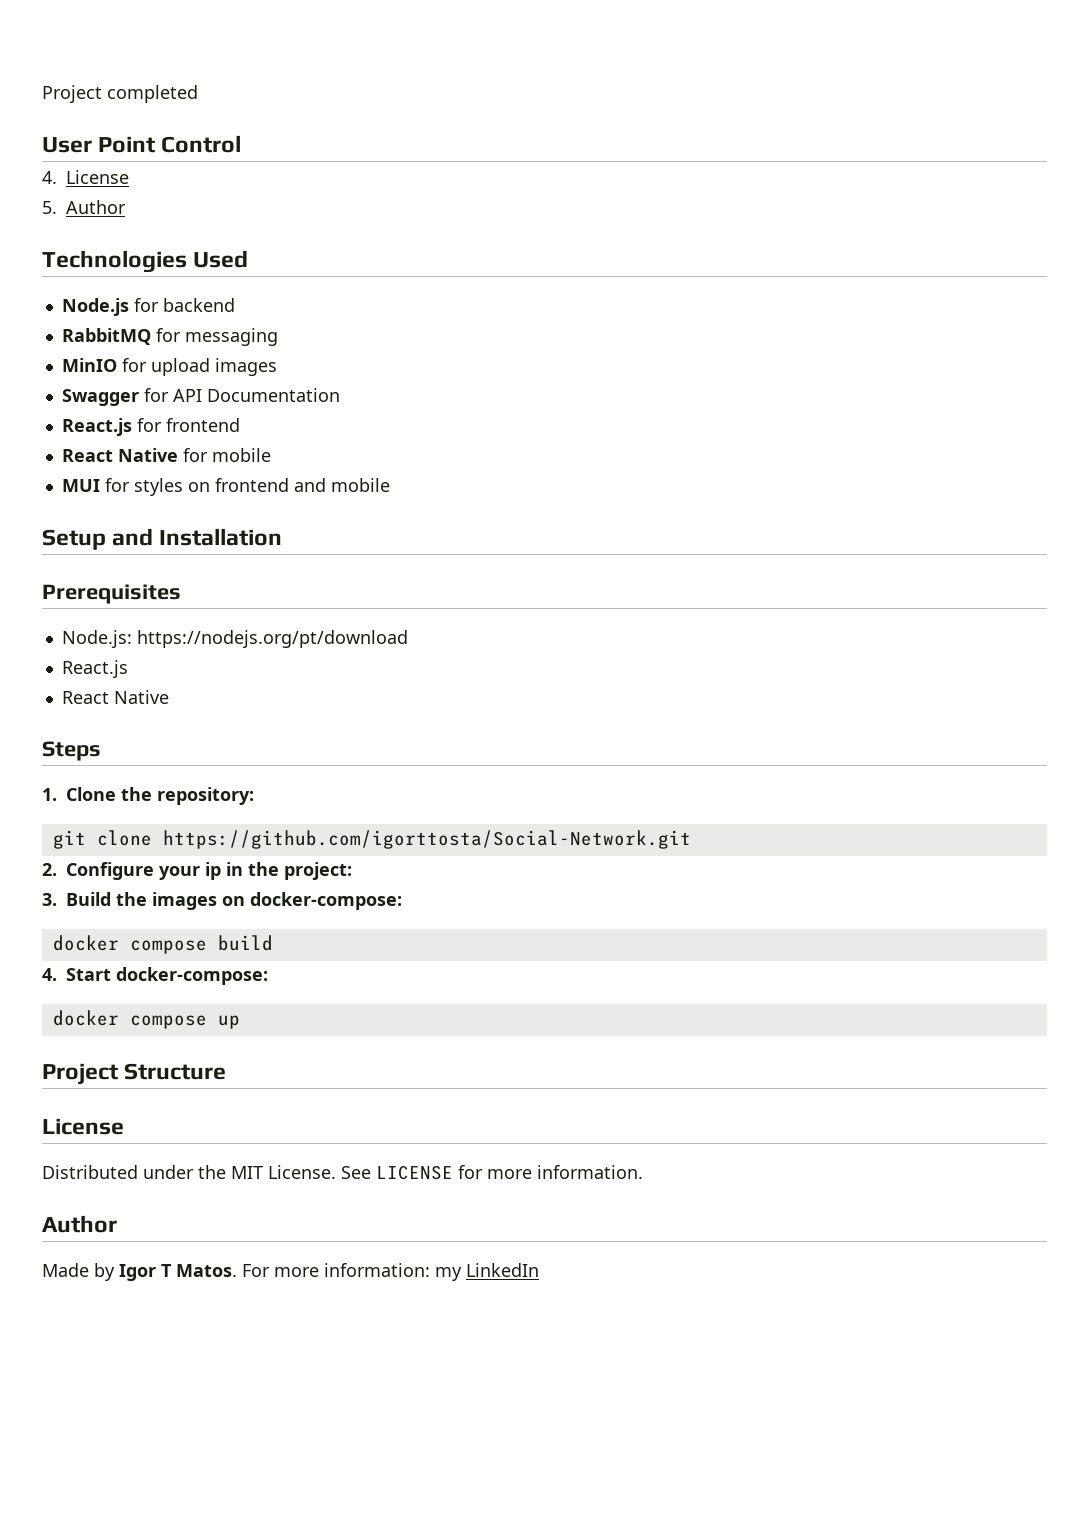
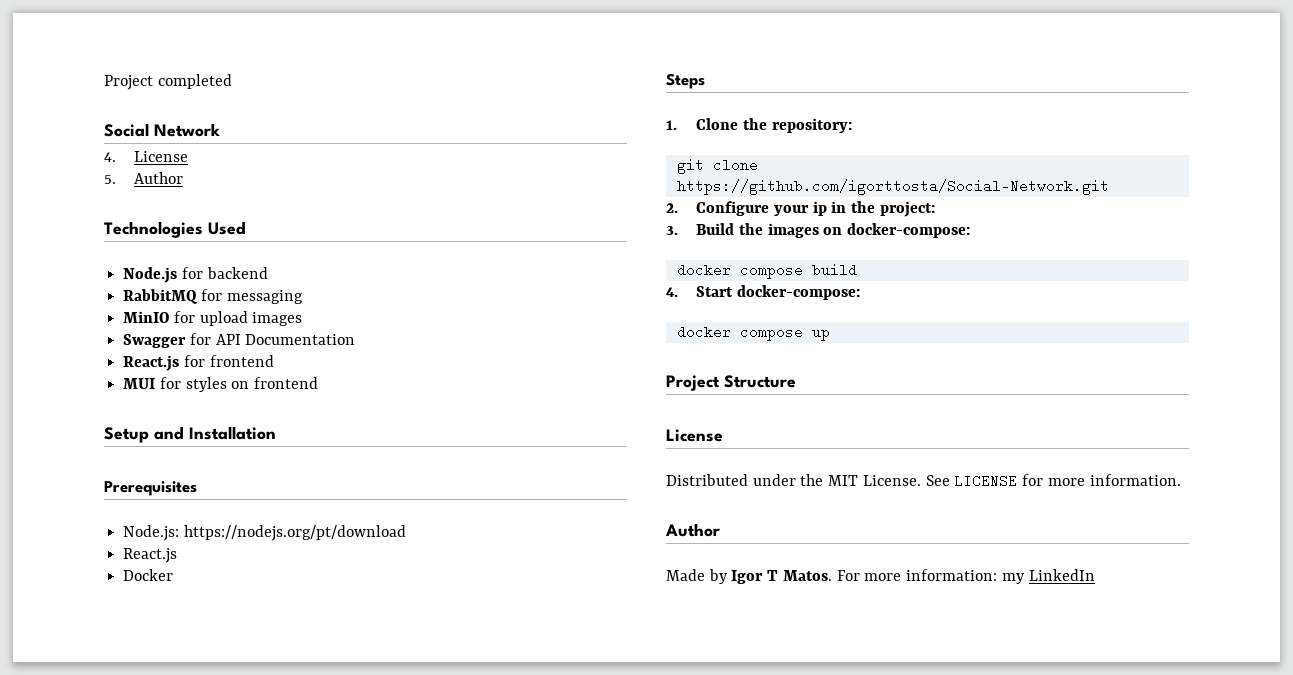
[42,135,242,153] User Point Control -> [104,123,220,137] Social Network
[61,448,271,462] // React Native for mobile -> (274, 361) none
[293,478,390,492] and mobile -> (319, 383) none
[61,690,169,704] React Native -> [123,569,174,581] Docker

